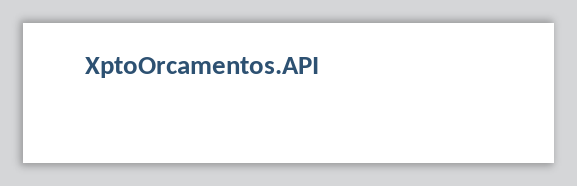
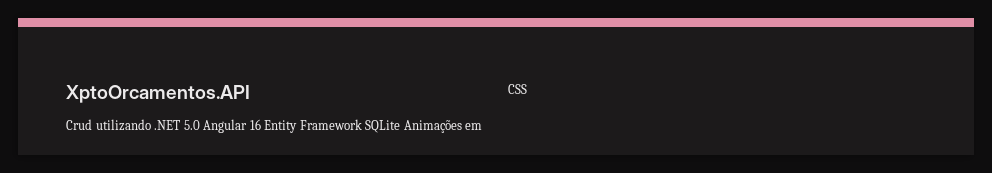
(319, 67) none -> [66,119,483,133] [508,84,527,94] // Crud utilizando .NET 5.0 Angular 16 Entity Framework SQLite Animações em CSS

